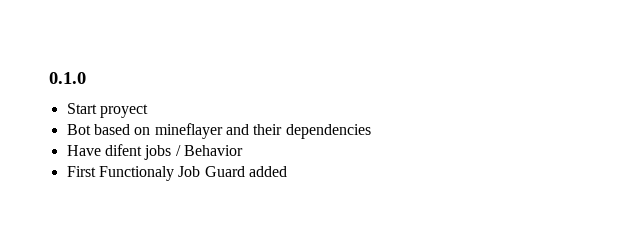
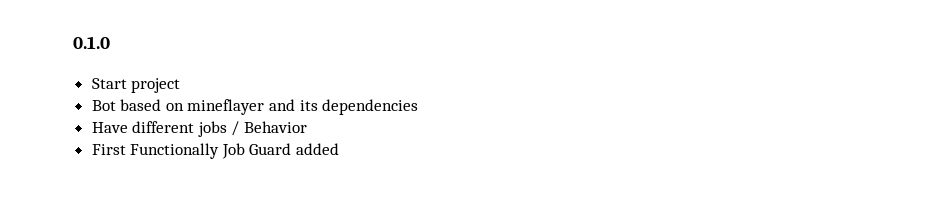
[99,104,148,118] proyect -> [131,78,181,93] project
[253,124,283,135] their -> [299,100,318,111] its
[104,144,142,156] difent -> [132,121,195,133] different
[98,166,174,181] Functionaly -> [130,143,220,159] Functionally

